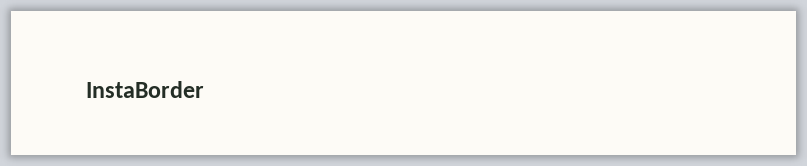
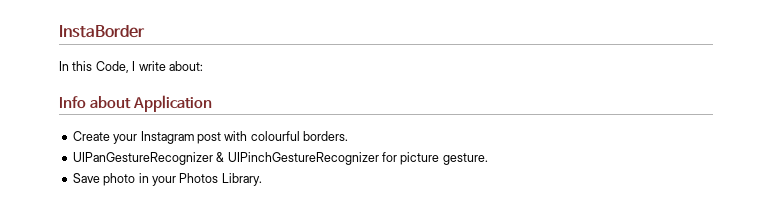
(204, 89) none -> [59,61,203,73] [59,95,213,112] [72,131,348,144] [72,152,488,165] [72,173,262,186] // In this Code, I write about: // Info about Application // Create your Instagram post with colourful borders. // UIPanGestureRecognizer & UIPinchGestureRecognizer for picture gesture. // Save photo in your Photos Library.

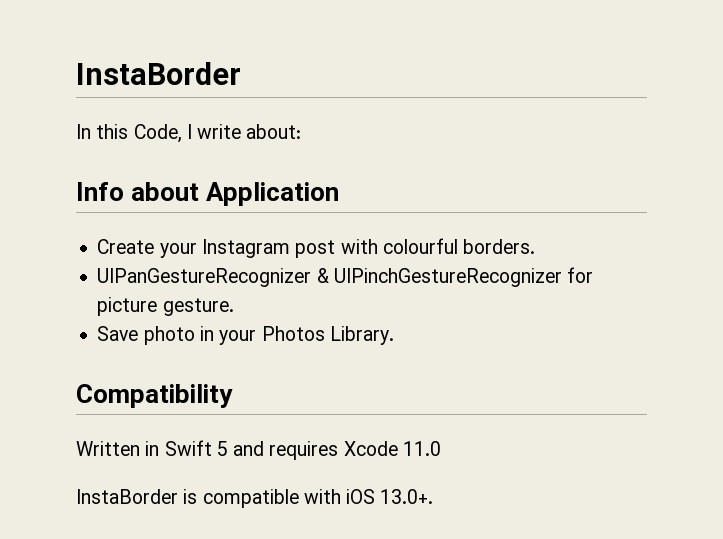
(262, 179) none -> [76,384,233,408] [76,440,441,460] [76,489,434,508] // Compatibility // Written in Swift 5 and requires Xcode 11.0 // InstaBorder is compatible with iOS 13.0+.

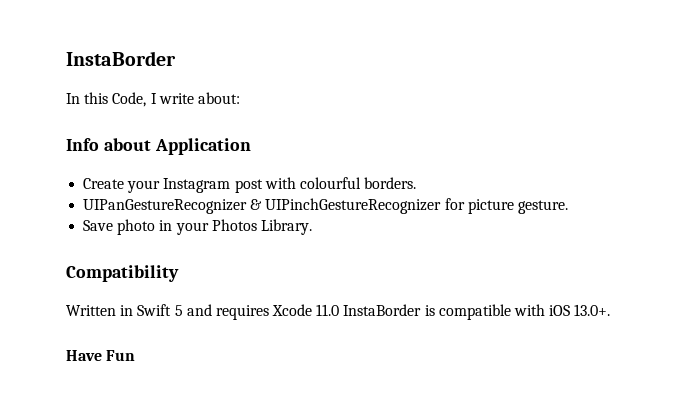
(441, 448) // -> (340, 310) none
(434, 496) none -> [66,350,136,361] // Have Fun

